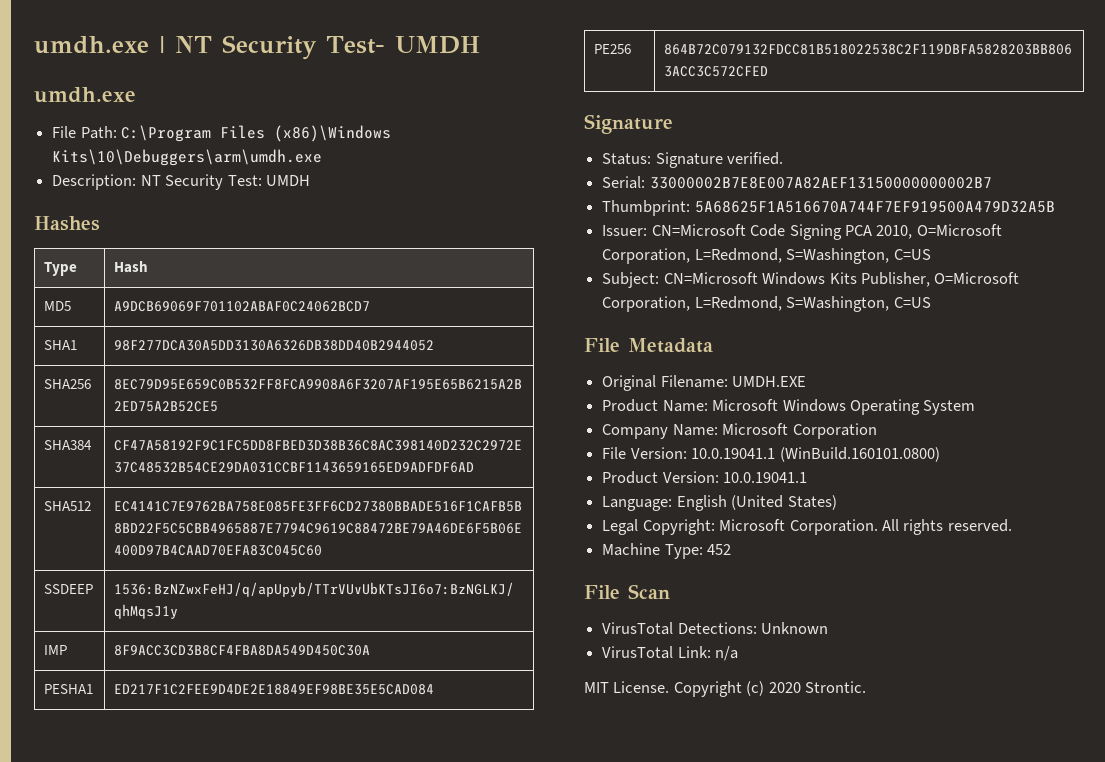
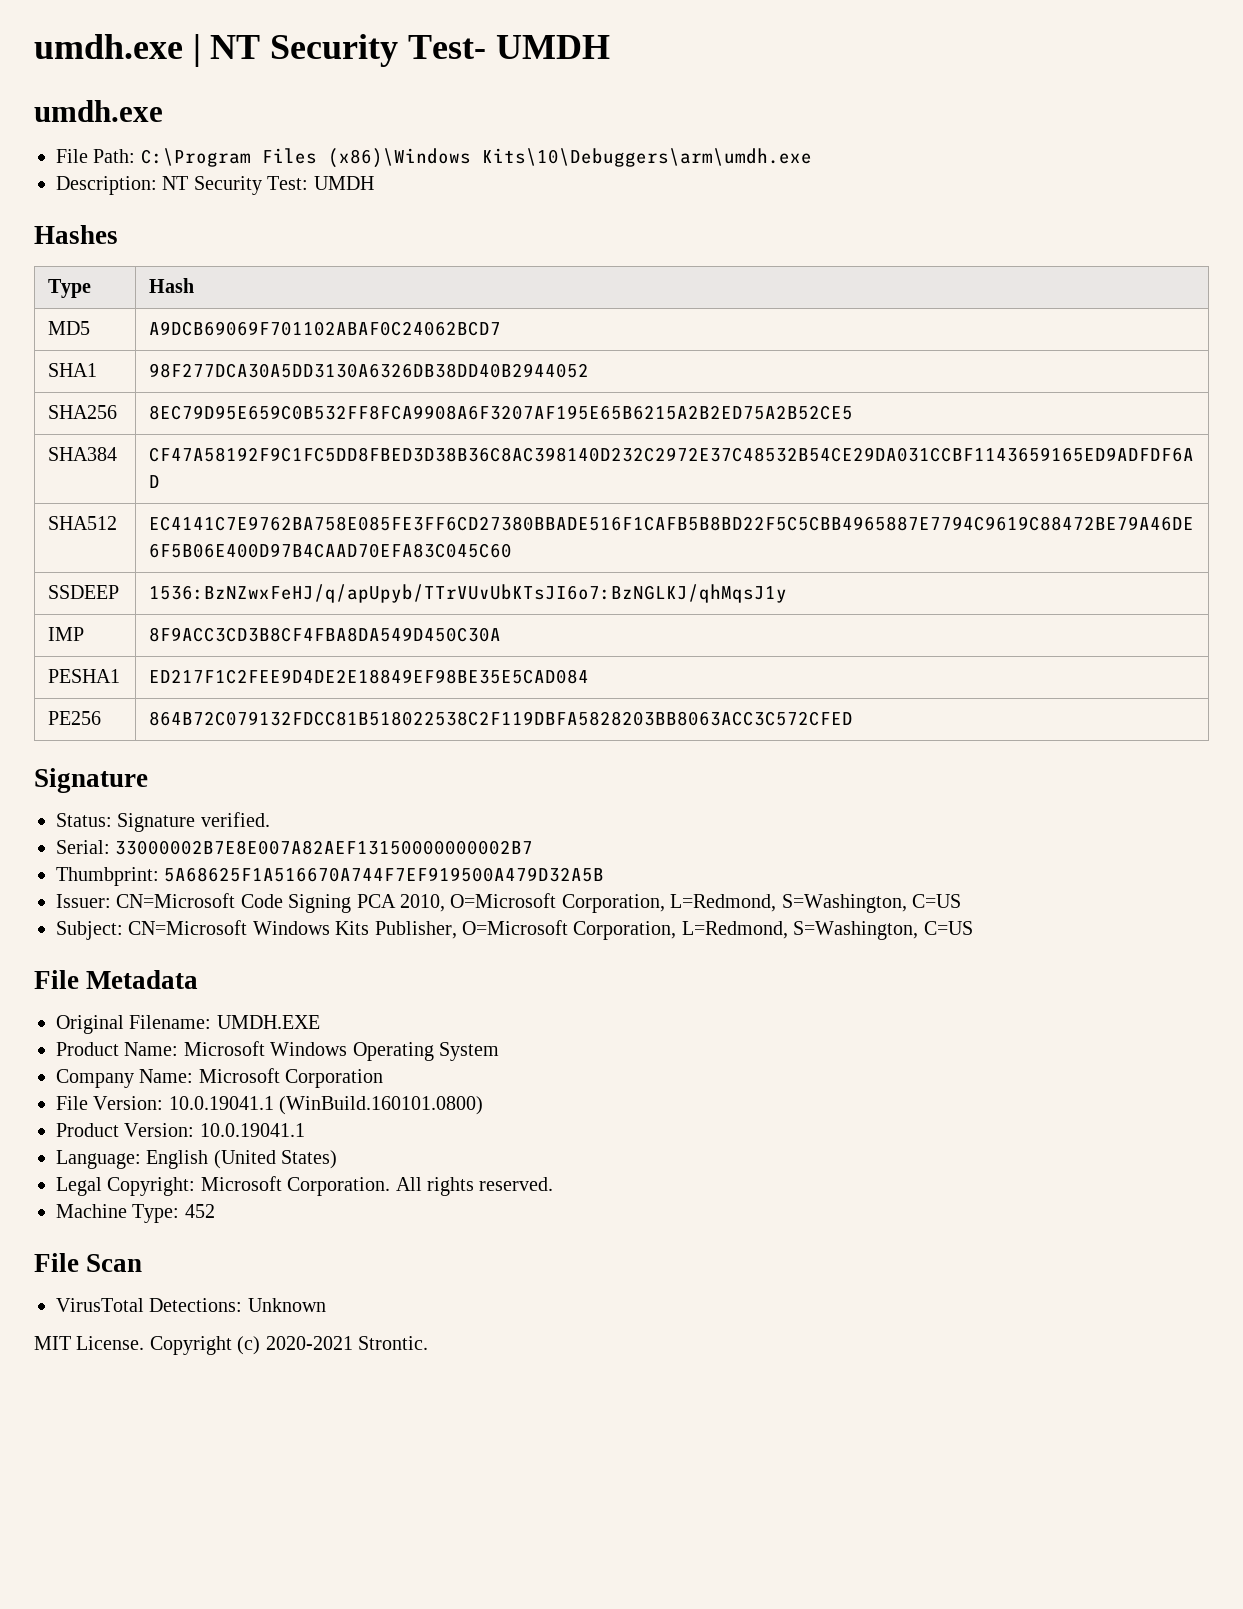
[602,646,739,661] // VirusTotal Link: n/a -> (326, 1305) none
[768,682,801,693] 2020 -> [265,1336,353,1350] 2020-2021

